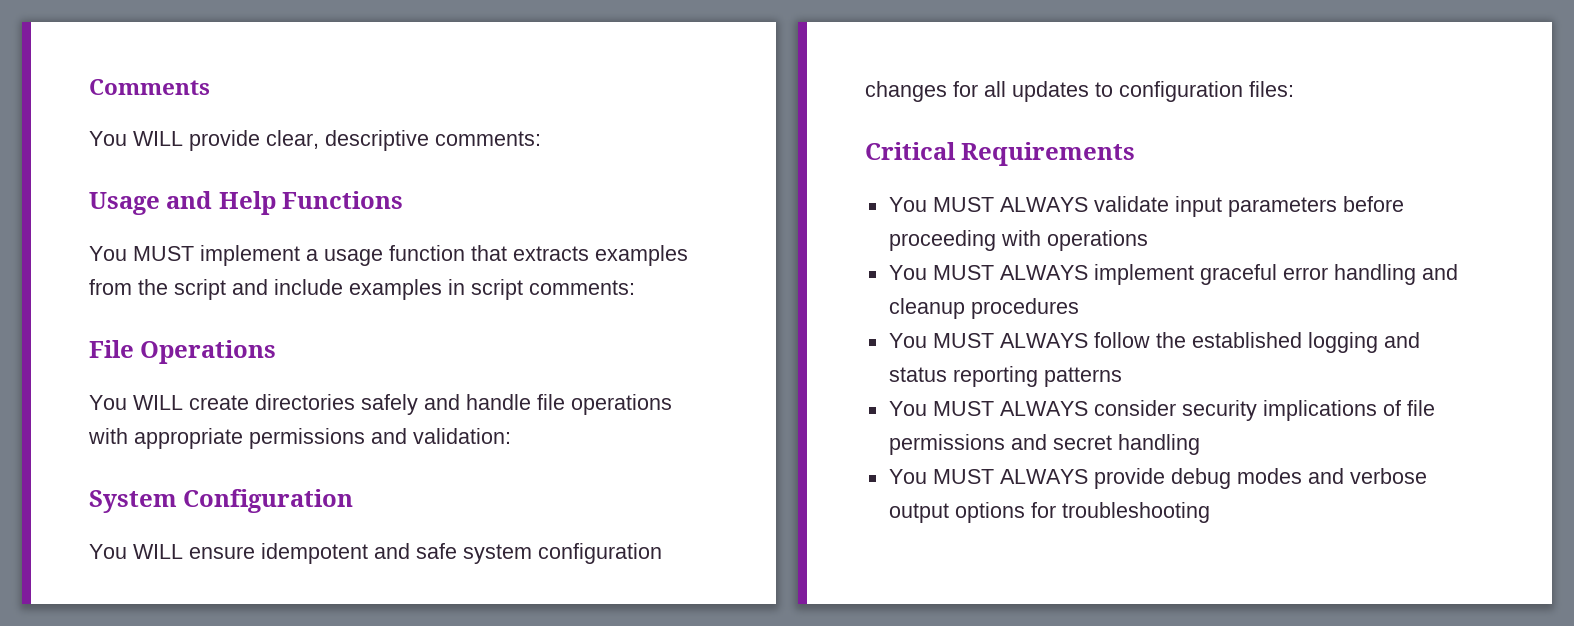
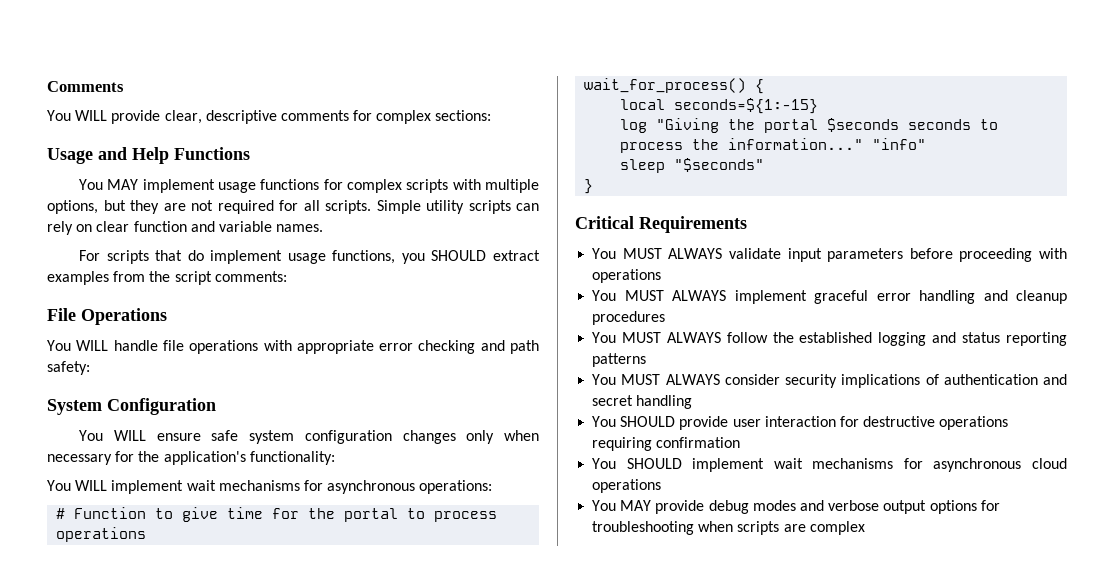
[435,131,541,146] comments: -> [280,110,492,124] comments for complex sections:
[133,245,688,266] [89,279,465,300] MUST implement a usage function that extracts examples from the script and include examples in -> [107,179,539,193] [47,200,539,214] [47,221,324,235] [79,250,540,264] [47,271,171,285] MAY implement usage functions for complex scripts with multiple options, but they are not required for all scripts. Simple utility scripts can rely on clear function and variable names. // For scripts that do implement usage functions, you SHOULD extract examples from the
[189,394,460,415] create directories safely and -> (109, 345) none
[249,428,511,449] permissions and validation: -> [379,340,539,354] [47,361,90,375] error checking and path safety:
[261,543,410,564] idempotent and -> (201, 437) none
[953,81,1294,102] for all updates to configuration files: -> [466,430,539,444] [47,451,335,465] [47,480,493,494] [56,507,498,522] [56,527,147,542] [584,78,765,94] [620,98,819,114] [620,118,999,133] [620,138,927,153] [620,158,765,173] [584,179,594,194] only when necessary for the application's functionality: // You WILL implement wait mechanisms for asynchronous operations: // # Function to give time for the portal to process operations // wait_for_process() { // local seconds=${1:-15} // log "Giving the portal $seconds seconds to process the information..." "info" // sleep "$seconds" // }
[1406,400,1435,416] [888,434,1005,455] file permissions -> [943,374,1038,385] authentication
[932,469,1088,484] MUST ALWAYS -> [620,416,1009,430] [592,437,741,451] [592,458,1067,472] [592,479,662,493] [592,500,652,511] SHOULD provide user interaction for destructive operations requiring confirmation // You SHOULD implement wait mechanisms for asynchronous cloud operations // You MAY
(1210, 512) none -> [698,521,865,535] when scripts are complex

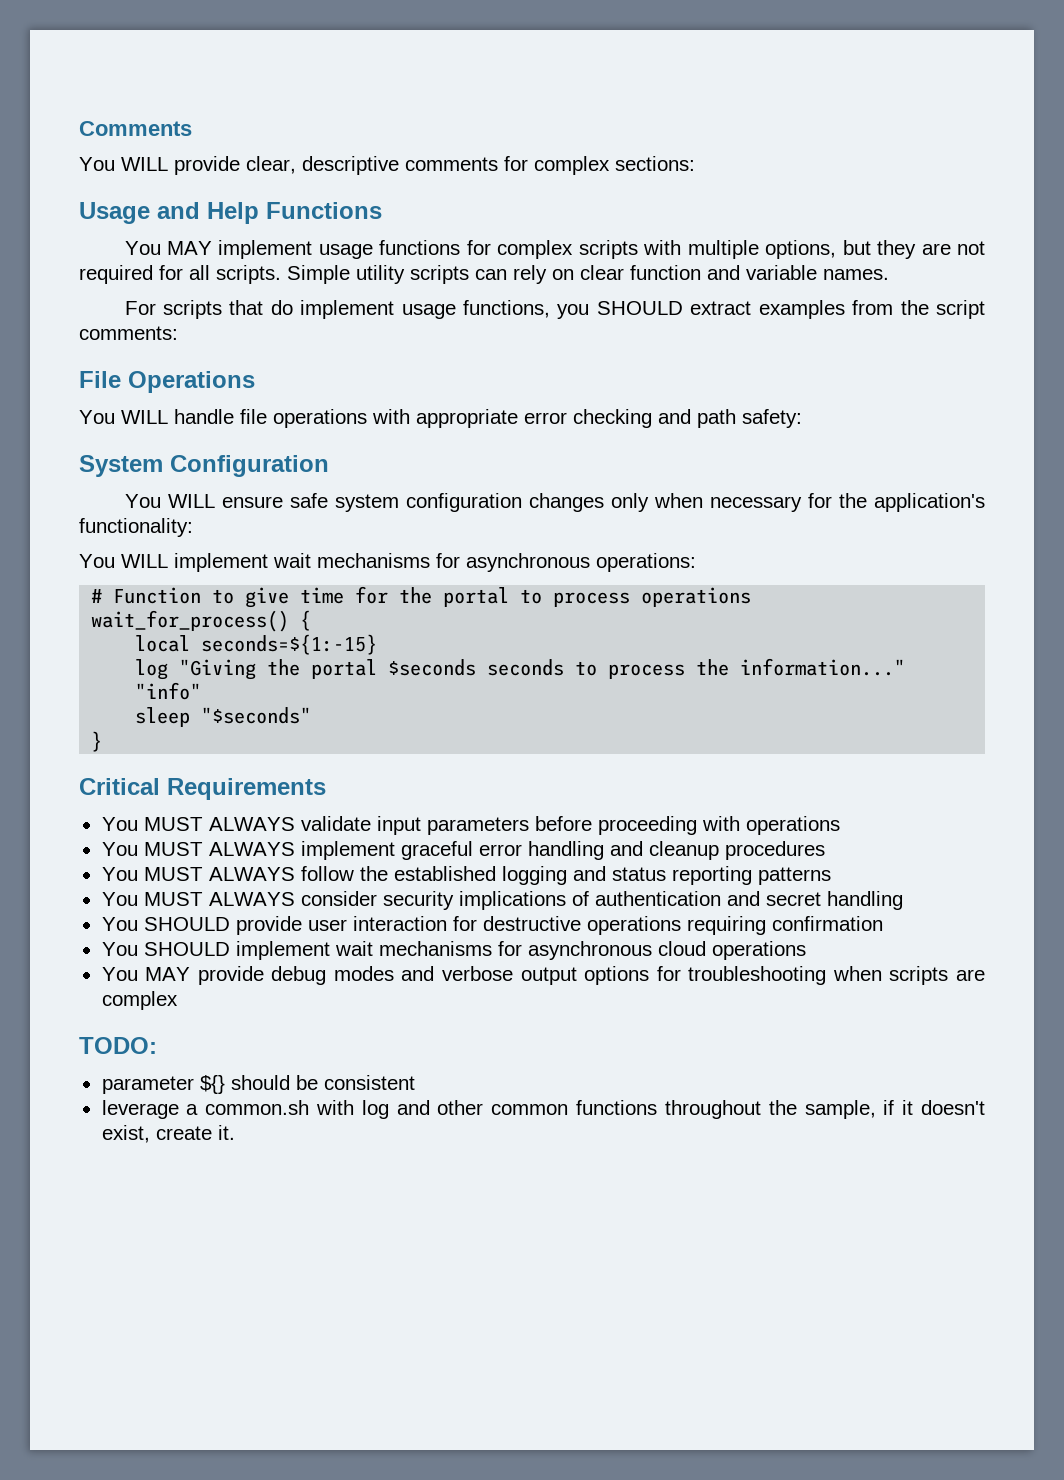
(865, 528) none -> [79,1037,157,1054] [101,1075,415,1094] [101,1100,986,1119] [101,1125,235,1143] // TODO: // parameter ${} should be consistent // leverage a common.sh with log and other common functions throughout the sample, if it doesn't exist, create it.

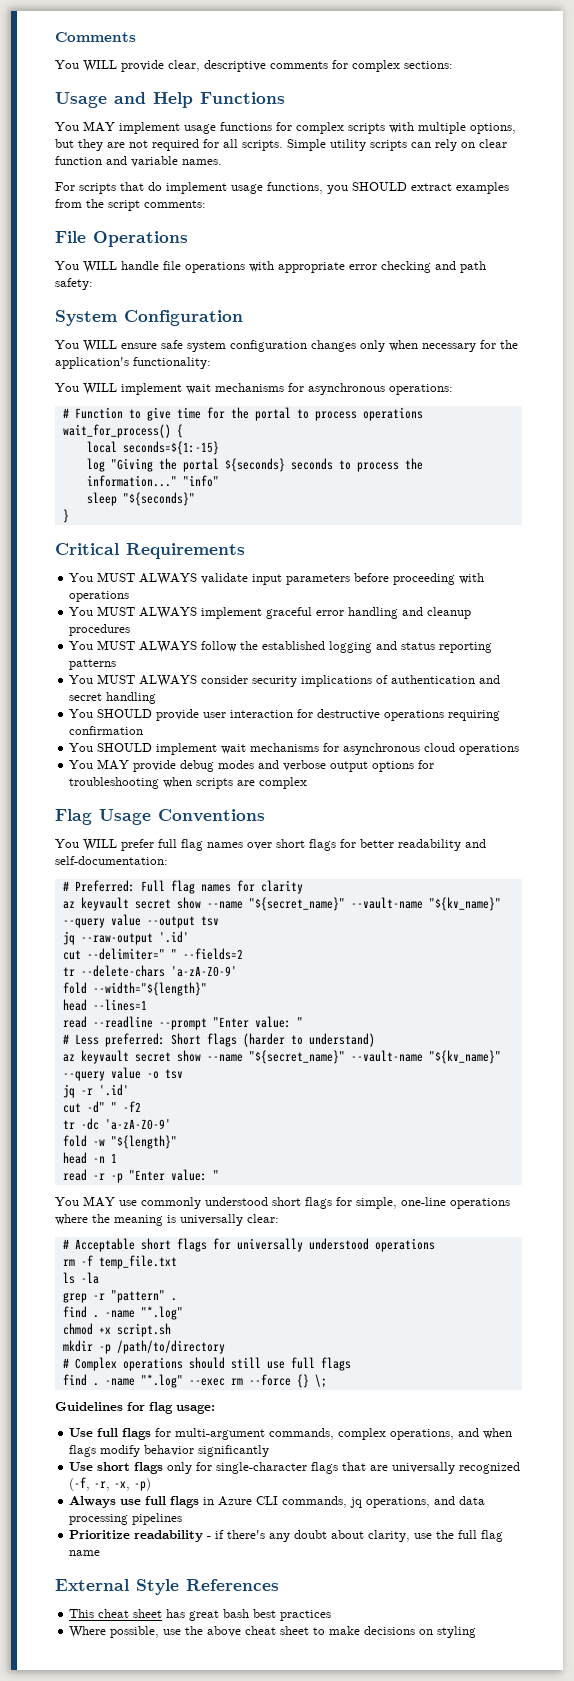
[388,659,477,676] $seconds -> [224,458,285,472] ${seconds}
[201,707,312,724] "$seconds" -> [122,492,195,506] "${seconds}"
[79,1037,157,1054] [101,1075,415,1094] [101,1100,986,1119] [101,1125,235,1143] TODO: // parameter ${} should be consistent // leverage a common.sh with log and other common functions throughout the sample, if it doesn't exist, create it. -> [55,809,265,825] [55,839,486,851] [55,856,168,865] [62,880,303,894] [62,897,501,911] [62,914,219,928] [62,931,189,945] [62,948,243,960] [62,965,237,977] [62,982,207,996] [62,999,147,1011] [62,1016,303,1030] [62,1033,375,1047] [62,1050,501,1064] [62,1067,183,1081] [62,1084,129,1098] [62,1101,141,1113] [62,1118,171,1130] [62,1135,177,1149] [62,1152,117,1164] [62,1169,219,1183] [55,1196,510,1209] [55,1214,279,1226] [62,1238,435,1252] [62,1255,177,1269] [62,1272,99,1284] [62,1290,177,1303] [62,1306,183,1320] [62,1323,171,1337] [62,1340,225,1354] [62,1357,351,1371] [62,1374,327,1388] [55,1402,215,1414] [69,1428,513,1440] [69,1445,270,1457] [69,1462,521,1474] [69,1477,152,1491] [69,1496,486,1508] [69,1513,183,1525] [69,1530,504,1542] [69,1550,101,1556] [55,1579,279,1595] [69,1609,332,1621] [69,1626,477,1638] Flag Usage Conventions // You WILL prefer full flag names over short flags for better readability and self-documentation: // # Preferred: Full flag names for clarity // az keyvault secret show --name "${secret_name}" --vault-name "${kv_name}" --query value --output tsv // jq --raw-output '.id' // cut --delimiter=" " --fields=2 // tr --delete-chars 'a-zA-Z0-9' // fold --width="${length}" // head --lines=1 // read --readline --prompt "Enter value: " // # Less preferred: Short flags (harder to understand) // az keyvault secret show --name "${secret_name}" --vault-name "${kv_name}" --query value -o tsv // jq -r '.id' // cut -d" " -f2 // tr -dc 'a-zA-Z0-9' // fold -w "${length}" // head -n 1 // read -r -p "Enter value: " // You MAY use commonly understood short flags for simple, one-line operations where the meaning is universally clear: // # Acceptable short flags for universally understood operations // rm -f temp_file.txt // ls -la // grep -r "pattern" . // find . -name "*.log" // chmod +x script.sh // mkdir -p /path/to/directory // # Complex operations should still use full flags // find . -name "*.log" --exec rm --force {} \; // Guidelines for flag usage: // Use full flags for multi-argument commands, complex operations, and when flags modify behavior significantly // Use short flags only for single-character flags that are universally recognized (-f, -r, -x, -p) // Always use full flags in Azure CLI commands, jq operations, and data processing pipelines // Prioritize readability - if there's any doubt about clarity, use the full flag name // External Style References // This cheat sheet has great bash best practices // Where possible, use the above cheat sheet to make decisions on styling

